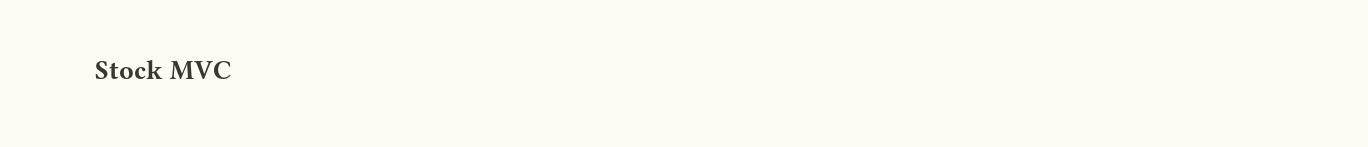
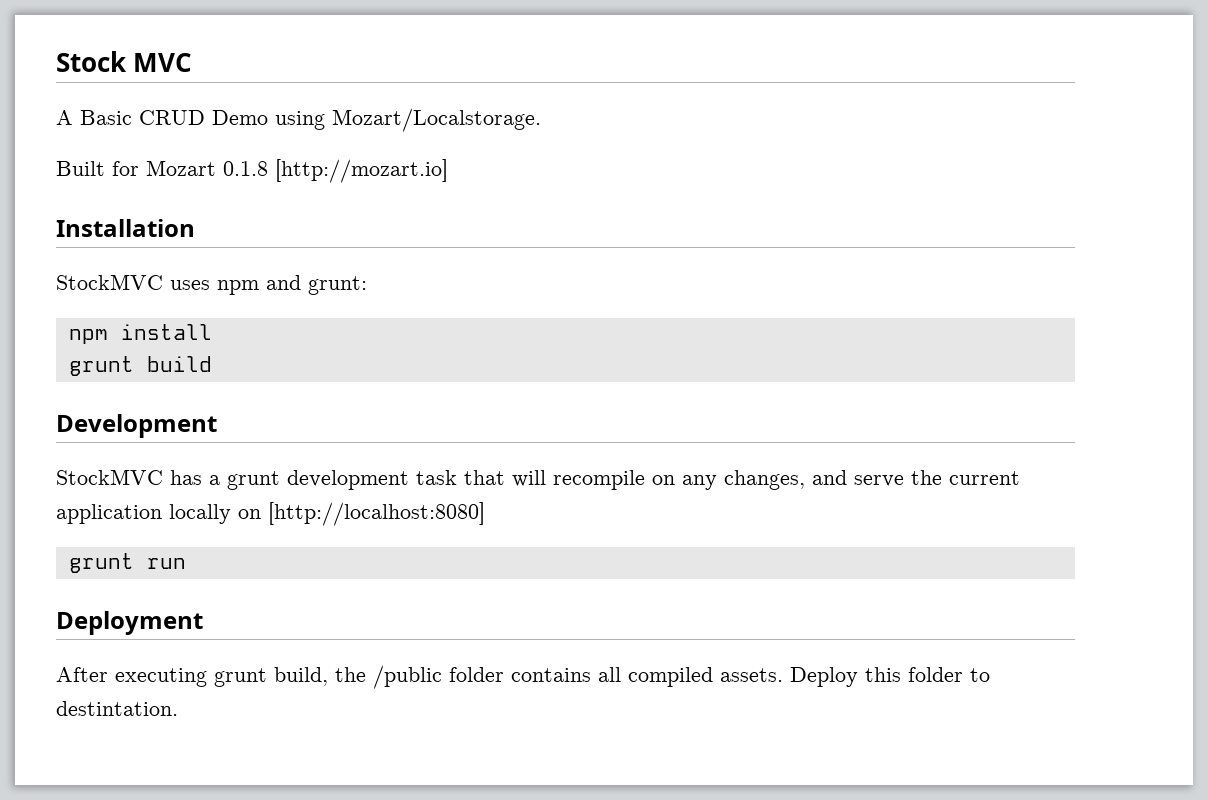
(233, 70) none -> [56,108,541,132] [56,159,448,183] [56,219,195,237] [56,274,367,295] [68,324,212,344] [68,356,212,376] [56,414,217,438] [56,469,1020,490] [56,502,485,526] [68,553,186,573] [56,611,203,635] [56,665,990,689] [56,701,178,716] // A Basic CRUD Demo using Mozart/Localstorage. // Built for Mozart 0.1.8 [http://mozart.io] // Installation // StockMVC uses npm and grunt: // npm install // grunt build // Development // StockMVC has a grunt development task that will recompile on any changes, and serve the current application locally on [http://localhost:8080] // grunt run // Deployment // After executing grunt build, the /public folder contains all compiled assets. Deploy this folder to destintation.

